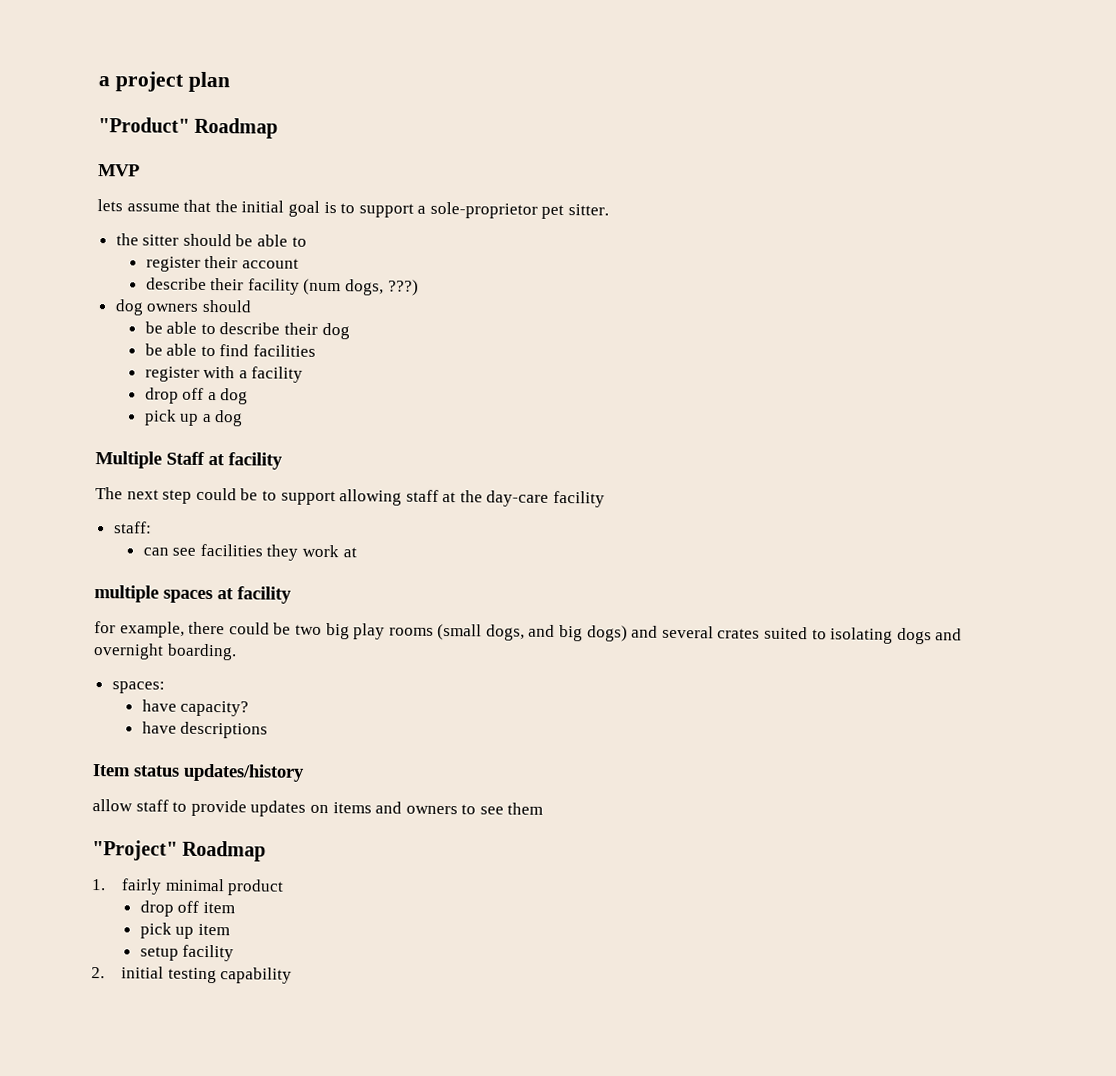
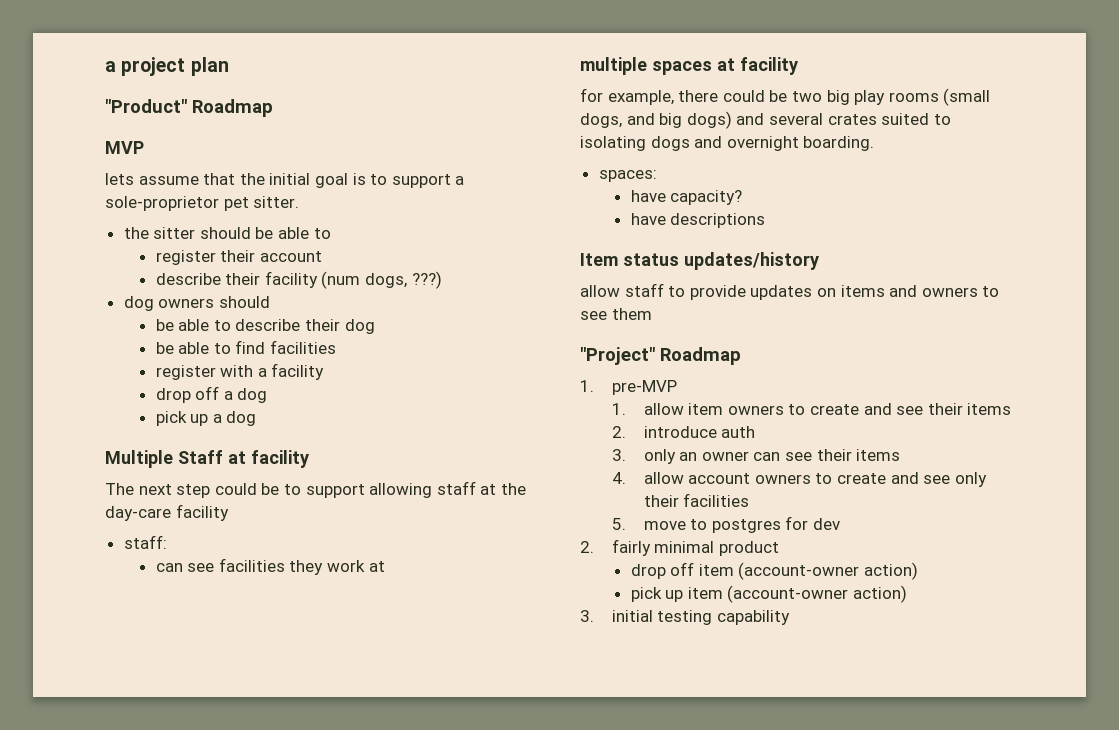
(106, 885) none -> [611,380,677,395] [611,403,1012,415] [611,426,756,438] [611,449,901,464] [611,472,987,487] [643,493,750,507] [611,516,841,533] [580,541,594,553] pre-MVP // 1. allow item owners to create and see their items // 2. introduce auth // 3. only an owner can see their items // 4. allow account owners to create and see only their facilities // 5. move to postgres for dev // 2.
(235, 907) none -> [738,562,918,580] (account-owner action)
[139,944,235,962] [91,967,105,979] // setup facility // 2. -> [727,585,907,603] [580,610,594,622] (account-owner action) // 3.

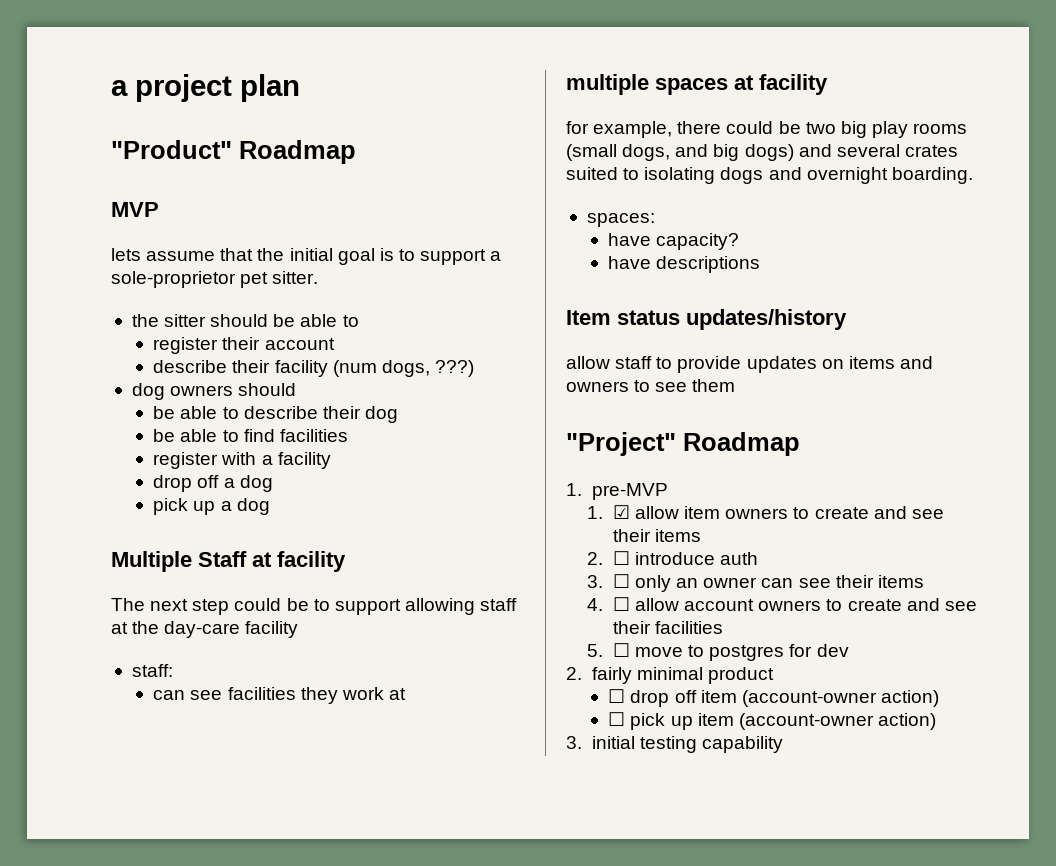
(626, 409) none -> [612,505,630,519] ☑
(626, 432) none -> [612,551,630,565] ☐
(626, 455) none -> [612,574,630,588] ☐
(626, 478) none -> [612,597,630,611] ☐
[954,472,987,487] only -> (977, 606) none
(626, 524) none -> [612,643,630,657] ☐
(780, 548) none -> [608,689,626,703] ☐
(918, 571) none -> [608,712,626,726] ☐

